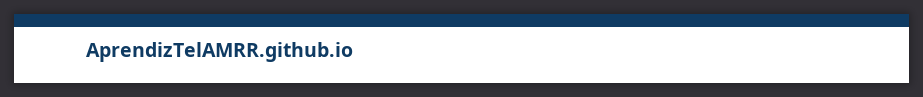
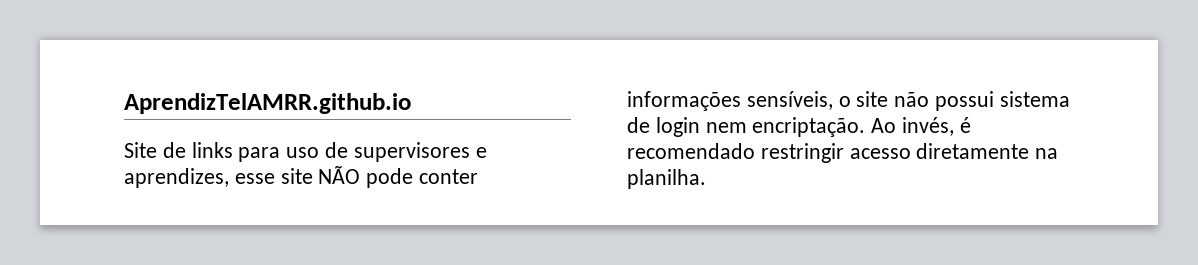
(353, 52) none -> [124,142,487,162] [124,166,479,188] [627,91,1070,111] [627,117,971,137] [627,143,1059,163] [627,169,706,189] // Site de links para uso de supervisores e aprendizes, esse site NÃO pode conter informações sensíveis, o site não possui sistema de login nem encriptação. Ao invés, é recomendado restringir acesso diretamente na planilha.

